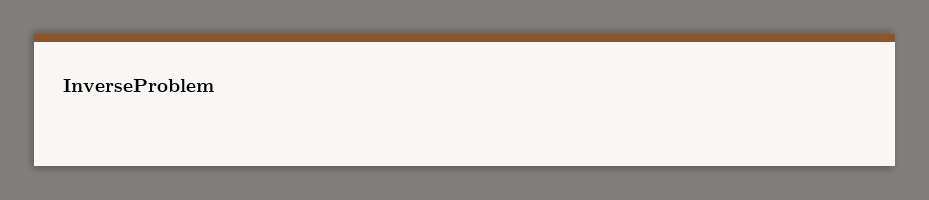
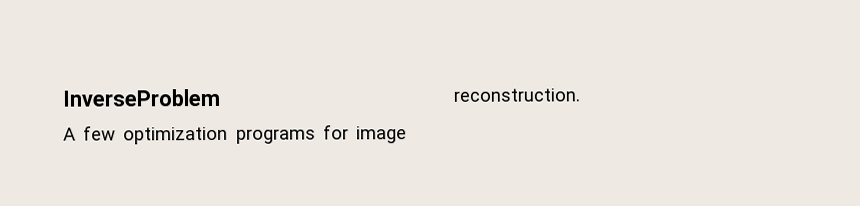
(214, 85) none -> [63,124,407,145] [453,88,580,102] // A few optimization programs for image reconstruction.

